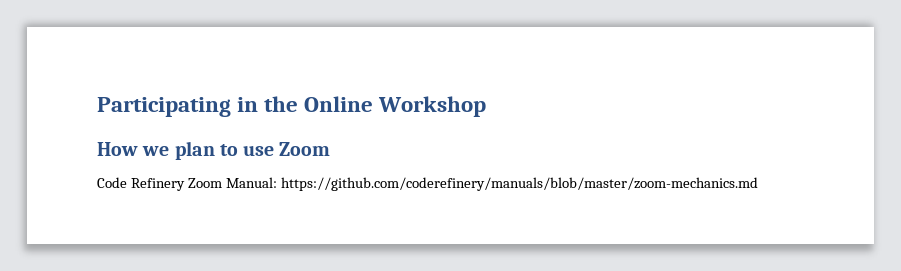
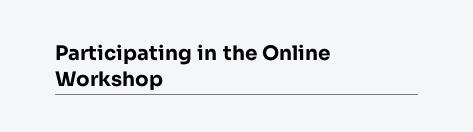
[97,141,331,160] [97,177,758,191] // How we plan to use Zoom // Code Refinery Zoom Manual: https://github.com/coderefinery/manuals/blob/master/zoom-mechanics.md -> (163, 81) none

